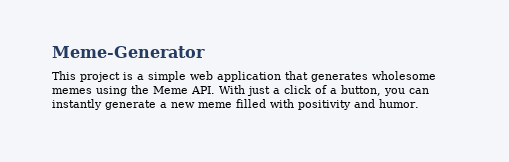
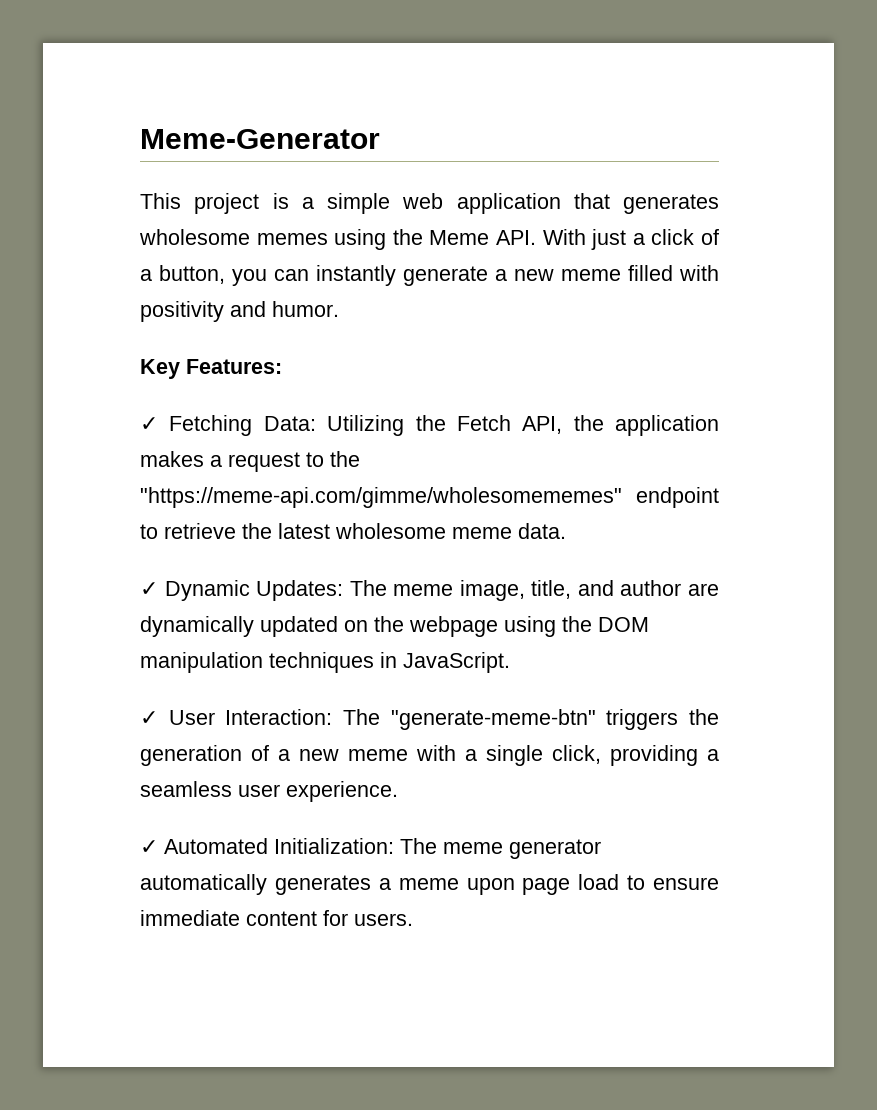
(419, 103) none -> [140,359,282,379] [140,415,719,436] [140,451,360,472] [140,487,719,508] [140,523,566,539] [140,580,719,601] [140,616,649,637] [140,652,510,673] [140,709,719,730] [140,745,719,766] [140,781,398,802] [140,838,601,859] [140,874,719,895] [140,910,413,926] // Key Features: // ✓ Fetching Data: Utilizing the Fetch API, the application makes a request to the "https://meme-api.com/gimme/wholesomememes" endpoint to retrieve the latest wholesome meme data. // ✓ Dynamic Updates: The meme image, title, and author are dynamically updated on the webpage using the DOM manipulation techniques in JavaScript. // ✓ User Interaction: The "generate-meme-btn" triggers the generation of a new meme with a single click, providing a seamless user experience. // ✓ Automated Initialization: The meme generator automatically generates a meme upon page load to ensure immediate content for users.

